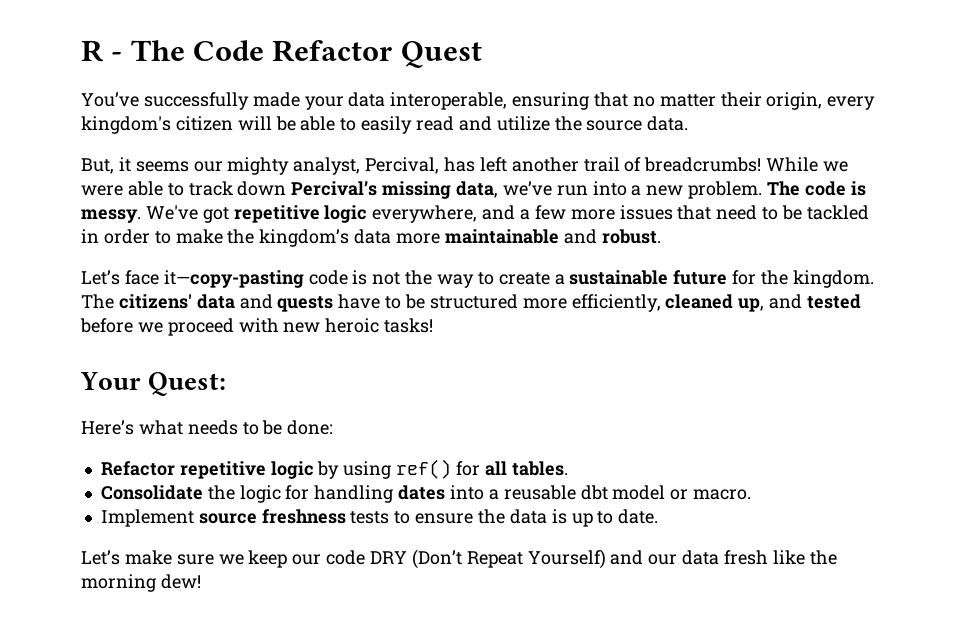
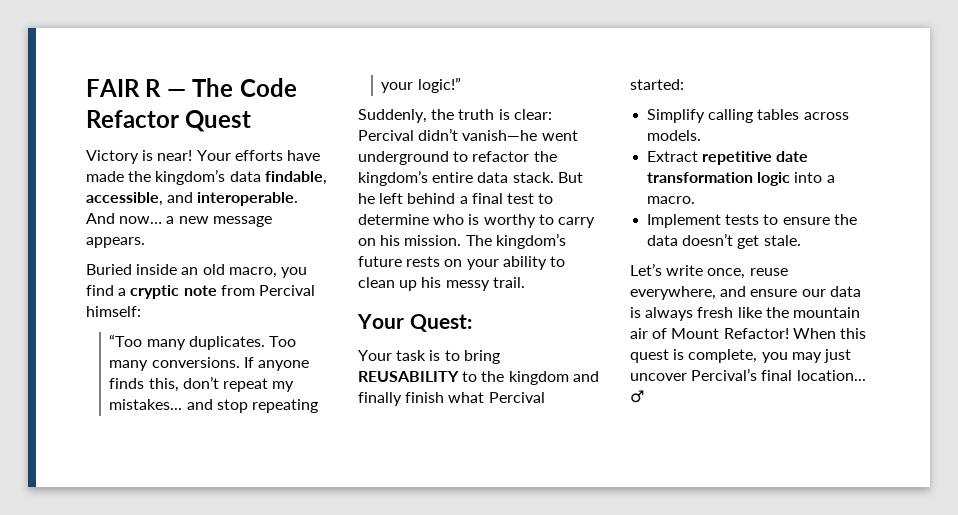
[81,40,123,62] R - -> [86,79,186,97] FAIR R —
[81,92,876,110] [81,116,689,134] [81,157,849,175] [81,181,866,199] [81,205,869,223] [81,229,661,247] [81,270,874,288] [81,294,862,312] [80,318,434,336] [80,372,227,396] [81,420,334,435] [100,459,568,479] [100,485,689,503] You’ve successfully made your data interoperable, ensuring that no matter their origin, every kingdom's citizen will be able to easily read and utilize the source data. // But, it seems our mighty analyst, Percival, has left another trail of breadcrumbs! While we were able to track down Percival’s missing data, we’ve run into a new problem. The code is messy. We've got repetitive logic everywhere, and a few more issues that need to be tackled in order to make the kingdom’s data more maintainable and robust. // Let’s face it—copy-pasting code is not the way to create a sustainable future for the kingdom. The citizens' data and quests have to be structured more efficiently, cleaned up, and tested before we proceed with new heroic tasks! // Your Quest: // Here’s what needs to be done: // Refactor repetitive logic by using ref() for all tables. // Consolidate the logic for handling dates into a reusable dbt model or -> [86,150,320,164] [86,169,327,185] [86,192,299,206] [86,213,272,227] [86,237,145,248] [86,264,307,278] [86,285,315,299] [86,306,141,317] [109,334,297,350] [109,357,310,371] [109,376,295,392] [109,399,319,413] [381,77,461,93] [358,109,552,123] [358,128,578,141] [358,151,557,165] [358,170,583,186] [358,193,554,204] [358,214,595,228] [358,233,566,249] [358,256,565,270] [358,277,525,291] [357,314,472,332] [358,350,500,364] [358,371,599,385] [358,392,545,406] [630,79,684,90] [647,109,849,123] [647,130,702,141] [647,151,809,165] [647,172,835,186] Victory is near! Your efforts have made the kingdom’s data findable, accessible, and interoperable. And now… a new message appears. // Buried inside an old macro, you find a cryptic note from Percival himself: // “Too many duplicates. Too many conversions. If anyone finds this, don’t repeat my mistakes... and stop repeating your logic!” // Suddenly, the truth is clear: Percival didn’t vanish—he went underground to refactor the kingdom’s entire data stack. But he left behind a final test to determine who is worthy to carry on his mission. The kingdom’s future rests on your ability to clean up his messy trail. // Your Quest: // Your task is to bring REUSABILITY to the kingdom and finally finish what Percival started: // Simplify calling tables across models. // Extract repetitive date transformation logic into a
[198,509,346,524] source freshness -> (722, 221) none
[551,509,659,527] [81,549,837,569] [81,574,201,592] is up to date. // Let’s make sure we keep our code DRY (Don’t Repeat Yourself) and our data fresh like the morning dew! -> [682,233,801,249] [630,263,788,279] [630,286,861,300] [630,307,860,321] [630,328,866,339] [630,349,851,363] [630,368,866,381] [630,390,644,403] doesn’t get stale. // Let’s write once, reuse everywhere, and ensure our data is always fresh like the mountain air of Mount Refactor! When this quest is complete, you may just uncover Percival’s final location... ♂

